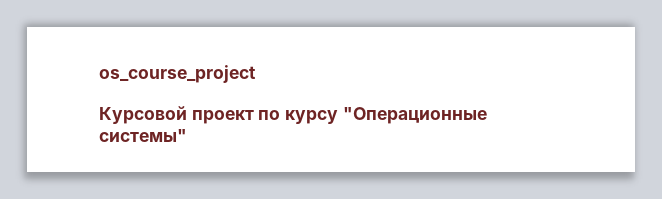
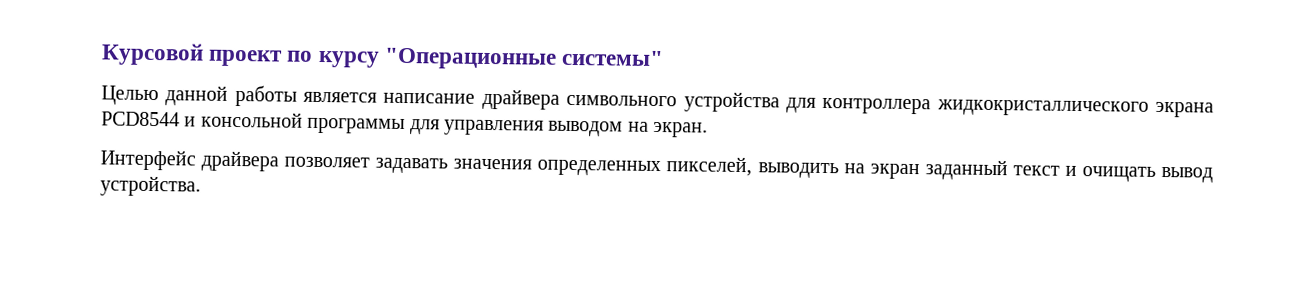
[99,65,256,83] os_course_project // -> (101, 54) none
(187, 135) none -> [101,84,1214,118] [101,111,709,138] [100,149,1213,183] [100,175,201,197] // Целью данной работы является написание драйвера символьного устройства для контроллера жидкокристаллического экрана PCD8544 и консольной программы для управления выводом на экран. // Интерфейс драйвера позволяет задавать значения определенных пикселей, выводить на экран заданный текст и очищать вывод устройства.

